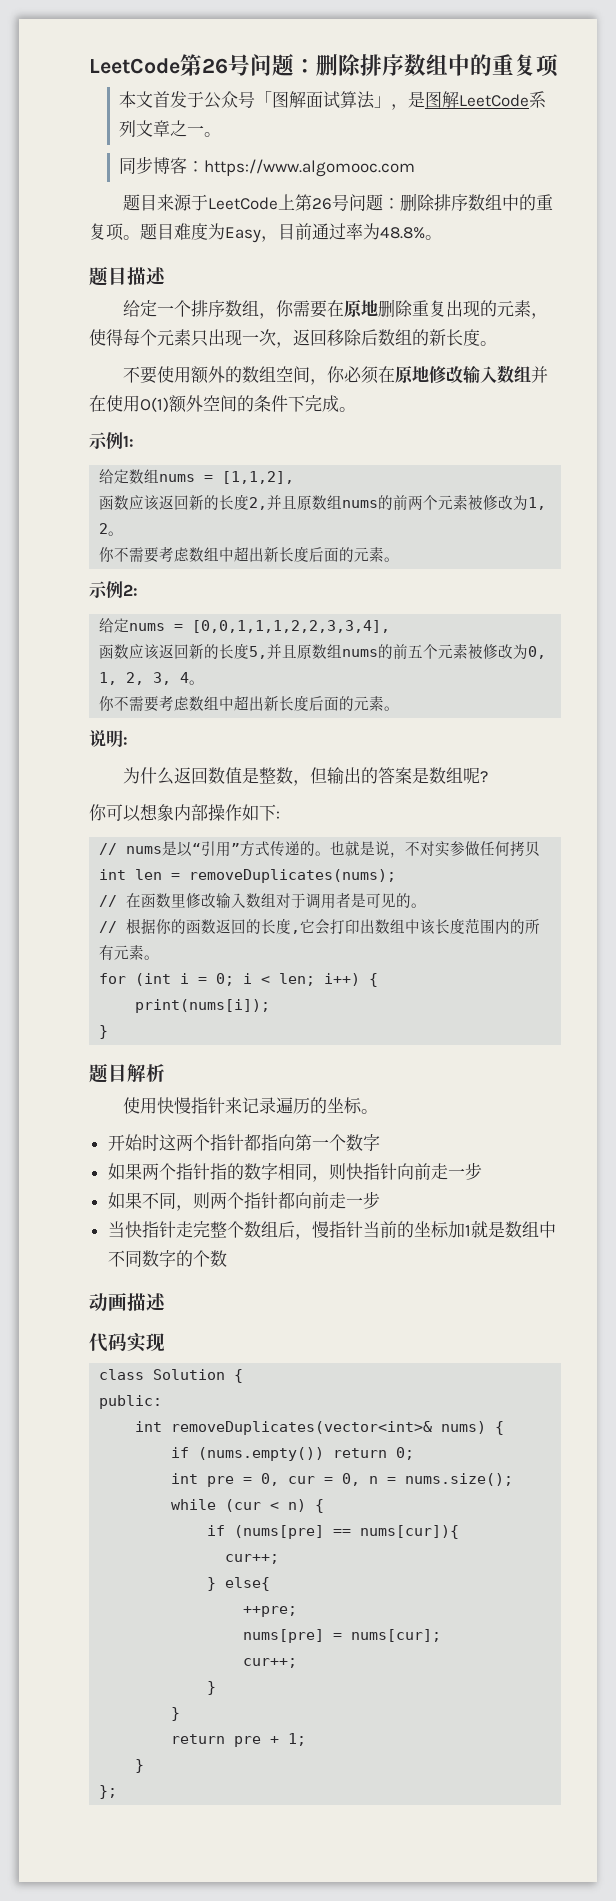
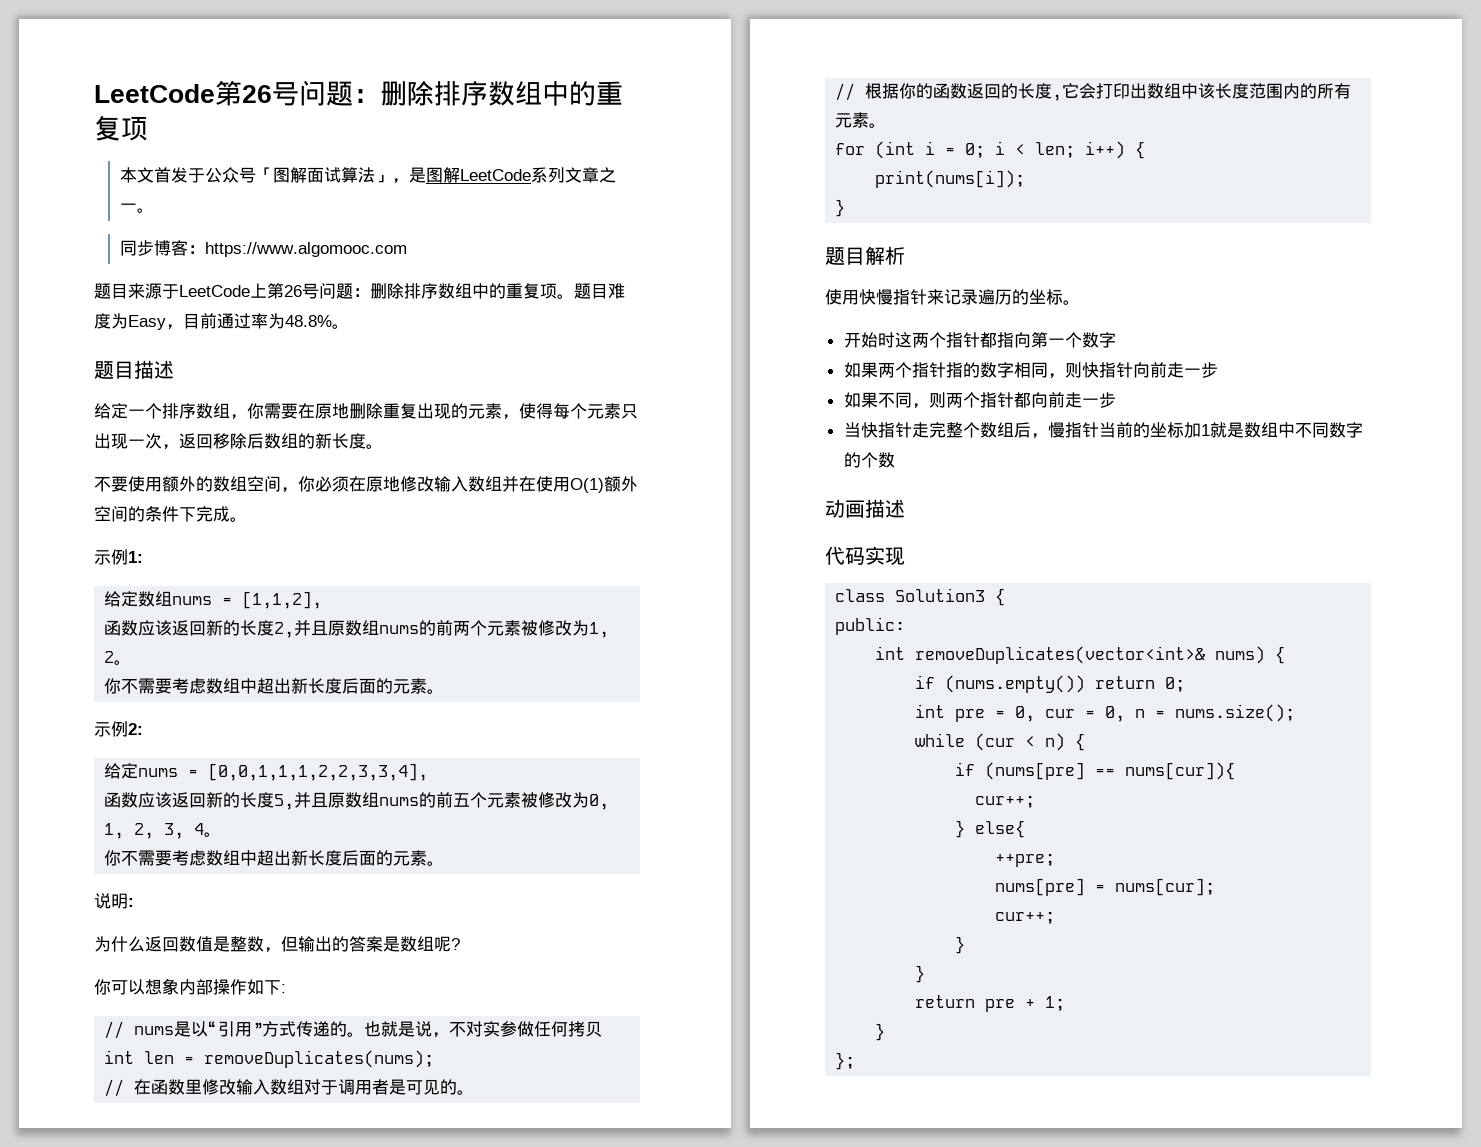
[153,1369,226,1380] Solution -> [895,588,986,602] Solution3

